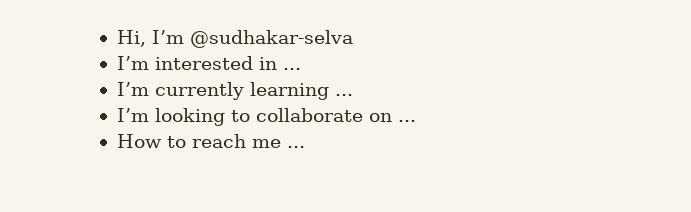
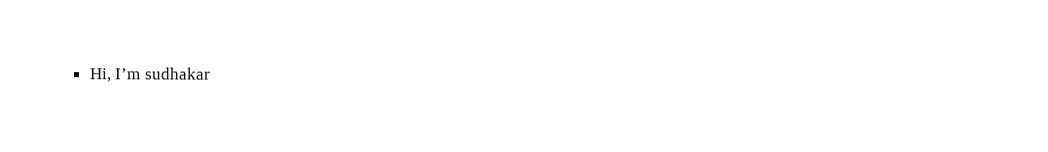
[189,30,353,48] [116,56,301,70] [116,82,353,100] [116,108,416,126] [116,134,305,148] @sudhakar-selva // I’m interested in ... // I’m currently learning ... // I’m looking to collaborate on ... // How to reach me ... -> [143,67,211,80] sudhakar

